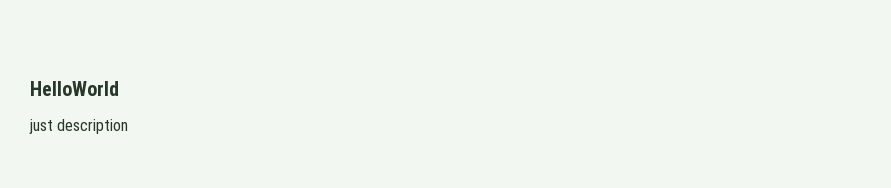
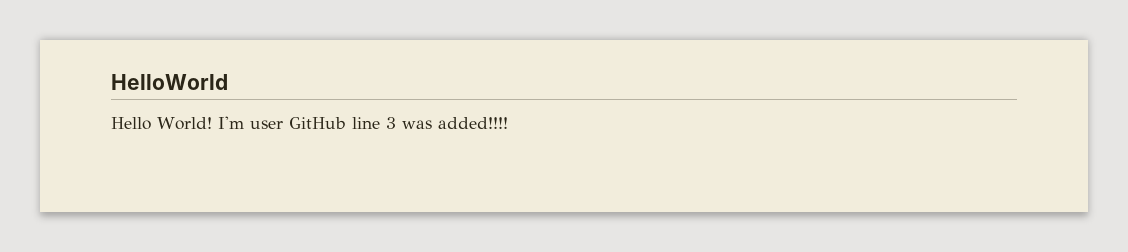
[29,119,129,134] just description -> [111,116,508,130] Hello World! I'm user GitHub line 3 was added!!!!

